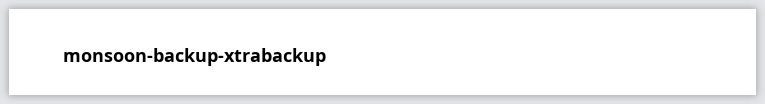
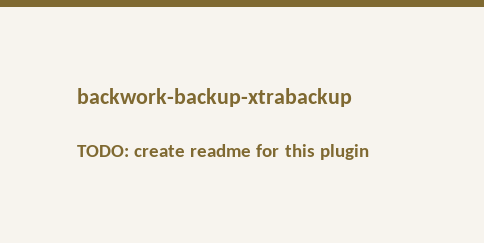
[63,48,326,66] monsoon-backup-xtrabackup -> [77,88,352,107] [77,144,369,160] backwork-backup-xtrabackup // TODO: create readme for this plugin

